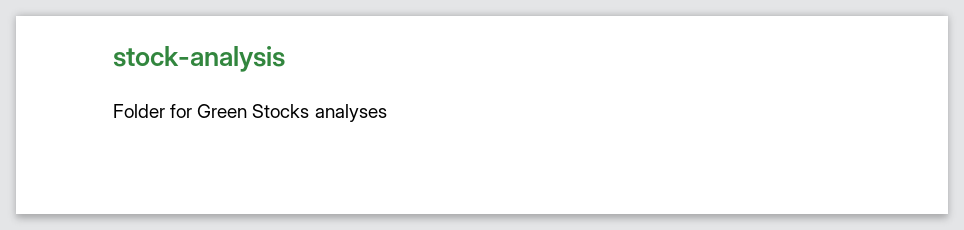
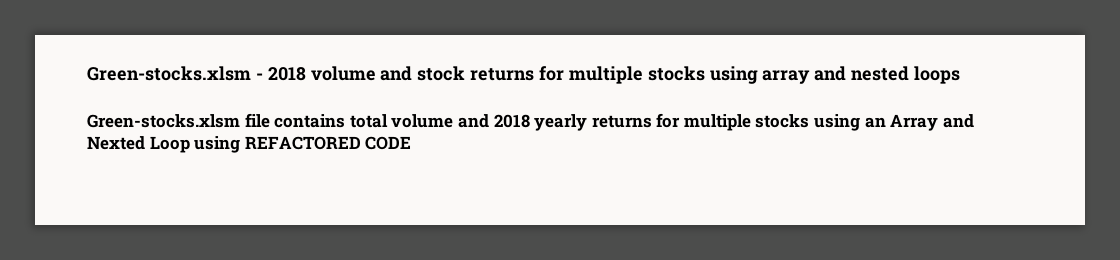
[113,46,285,72] [113,104,387,122] stock-analysis // Folder for Green Stocks analyses -> [87,66,961,84] [87,113,974,131] [87,136,412,153] Green-stocks.xlsm - 2018 volume and stock returns for multiple stocks using array and nested loops // Green-stocks.xlsm file contains total volume and 2018 yearly returns for multiple stocks using an Array and Nexted Loop using REFACTORED CODE

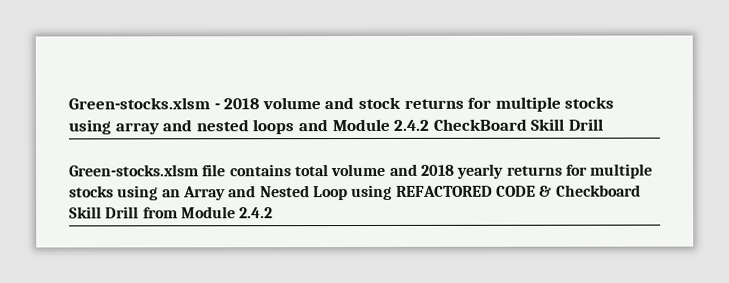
(961, 75) none -> [297,118,603,132] and Module 2.4.2 CheckBoard Skill Drill
[87,136,145,150] Nexted -> [259,185,310,198] Nested
(412, 143) none -> [539,184,641,197] [69,206,274,219] & Checkboard Skill Drill from Module 2.4.2

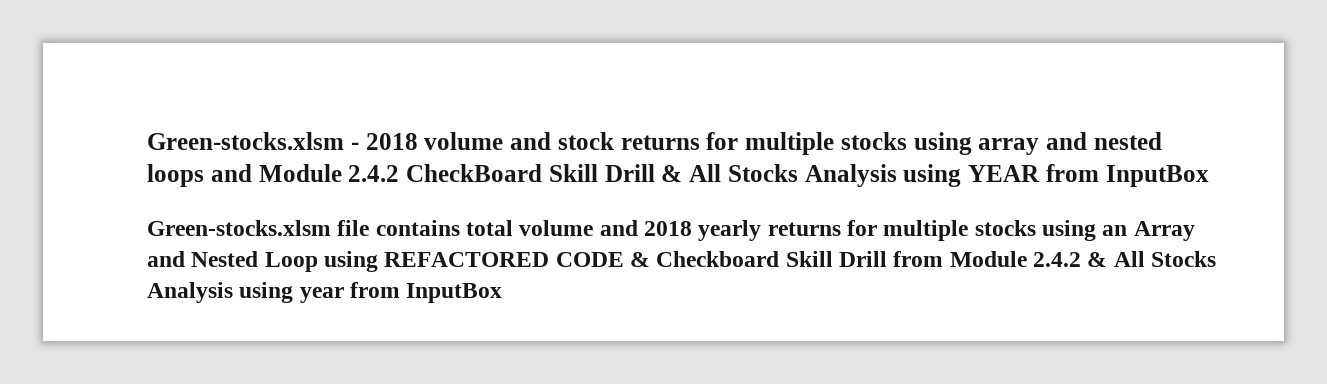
(603, 124) none -> [661,164,1209,187] & All Stocks Analysis using YEAR from InputBox
(274, 213) none -> [1087,251,1217,267] [147,282,503,303] & All Stocks Analysis using year from InputBox

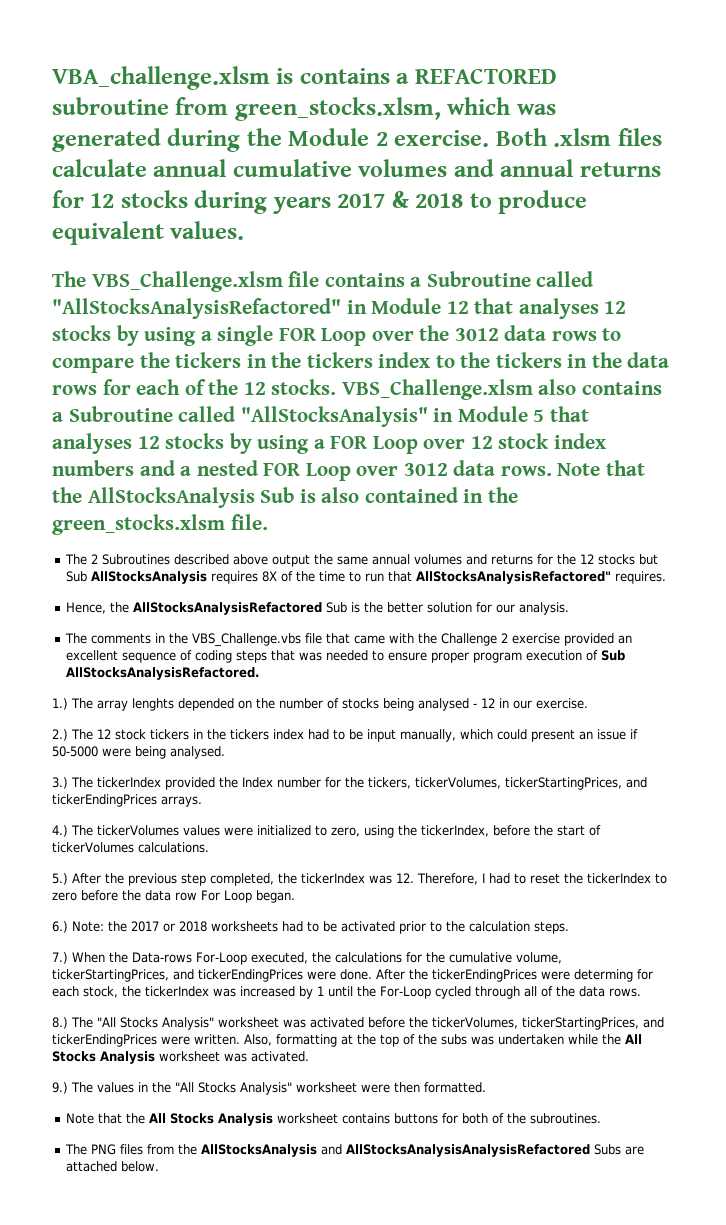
[147,132,1162,155] [147,164,1209,187] [147,220,1195,241] [147,251,1217,272] [147,282,503,303] Green-stocks.xlsm - 2018 volume and stock returns for multiple stocks using array and nested loops and Module 2.4.2 CheckBoard Skill Drill & All Stocks Analysis using YEAR from InputBox // Green-stocks.xlsm file contains total volume and 2018 yearly returns for multiple stocks using an Array and Nested Loop using REFACTORED CODE & Checkboard Skill Drill from Module 2.4.2 & All Stocks Analysis using year from InputBox -> [52,66,557,90] [52,97,556,121] [52,128,662,152] [52,159,661,177] [52,190,588,214] [52,221,245,245] [52,271,594,292] [52,298,627,319] [52,325,622,346] [52,352,670,373] [52,379,662,400] [52,406,589,427] [52,433,606,454] [52,460,645,481] [52,487,518,508] [52,514,268,535] [65,554,659,567] [66,571,667,584] [66,602,570,615] [65,633,633,647] [66,650,626,663] [66,667,260,680] [52,698,588,711] [52,729,638,742] [52,746,225,759] [52,777,647,790] [52,794,202,807] [52,825,601,838] [52,842,209,853] [52,873,667,886] [52,890,295,903] [52,921,569,934] [52,952,562,965] [52,969,653,982] [52,986,641,999] [52,1017,664,1030] [52,1034,642,1047] [52,1051,309,1064] [52,1082,486,1095] [66,1113,602,1126] [65,1144,645,1157] [66,1161,160,1172] VBA_challenge.xlsm is contains a REFACTORED subroutine from green_stocks.xlsm, which was generated during the Module 2 exercise. Both .xlsm files calculate annual cumulative volumes and annual returns for 12 stocks during years 2017 & 2018 to produce equivalent values. // The VBS_Challenge.xlsm file contains a Subroutine called "AllStocksAnalysisRefactored" in Module 12 that analyses 12 stocks by using a single FOR Loop over the 3012 data rows to compare the tickers in the tickers index to the tickers in the data rows for each of the 12 stocks. VBS_Challenge.xlsm also contains a Subroutine called "AllStocksAnalysis" in Module 5 that analyses 12 stocks by using a FOR Loop over 12 stock index numbers and a nested FOR Loop over 3012 data rows. Note that the AllStocksAnalysis Sub is also contained in the green_stocks.xlsm file. // The 2 Subroutines described above output the same annual volumes and returns for the 12 stocks but Sub AllStocksAnalysis requires 8X of the time to run that AllStocksAnalysisRefactored" requires. // Hence, the AllStocksAnalysisRefactored Sub is the better solution for our analysis. // The comments in the VBS_Challenge.vbs file that came with the Challenge 2 exercise provided an excellent sequence of coding steps that was needed to ensure proper program execution of Sub AllStocksAnalysisRefactored. // 1.) The array lenghts depended on the number of stocks being analysed - 12 in our exercise. // 2.) The 12 stock tickers in the tickers index had to be input manually, which could present an issue if 50-5000 were being analysed. // 3.) The tickerIndex provided the Index number for the tickers, tickerVolumes, tickerStartingPrices, and tickerEndingPrices arrays. // 4.) The tickerVolumes values were initialized to zero, using the tickerIndex, before the start of tickerVolumes calculations. // 5.) After the previous step completed, the tickerIndex was 12. Therefore, I had to reset the tickerIndex to zero before the data row For Loop began. // 6.) Note: the 2017 or 2018 worksheets had to be activated prior to the calculation steps. // 7.) When the Data-rows For-Loop executed, the calculations for the cumulative volume, tickerStartingPrices, and tickerEndingPrices were done. After the tickerEndingPrices were determing for each stock, the tickerIndex was increased by 1 until the For-Loop cycled through all of the data rows. // 8.) The "All Stocks Analysis" worksheet was activated before the tickerVolumes, tickerStartingPrices, and tickerEndingPrices were written. Also, formatting at the top of the subs was undertaken while the All Stocks Analysis worksheet was activated. // 9.) The values in the "All Stocks Analysis" worksheet were then formatted. // Note that the All Stocks Analysis worksheet contains buttons for both of the subroutines. // The PNG files from the AllStocksAnalysis and AllStocksAnalysisAnalysisRefactored Subs are attached below.

